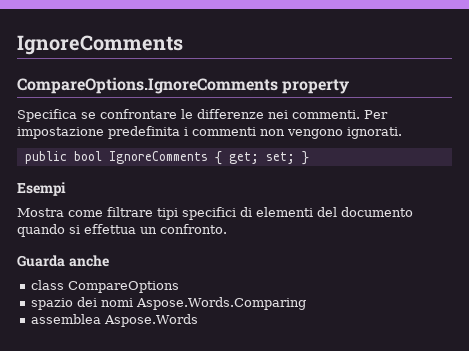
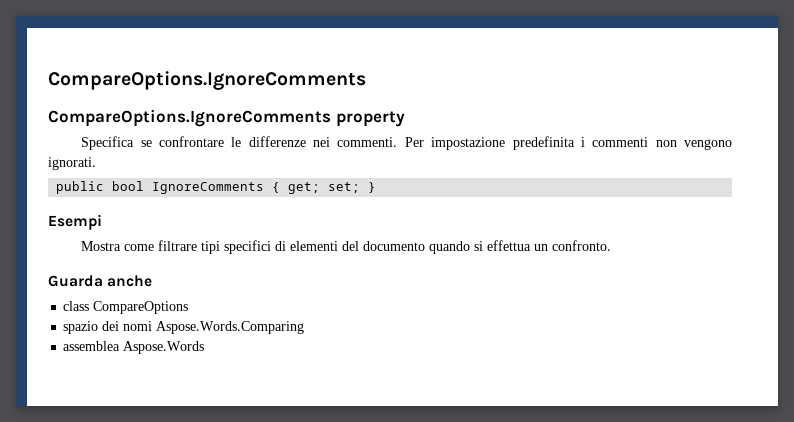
[17,35,183,55] IgnoreComments -> [48,71,366,90] CompareOptions.IgnoreComments

